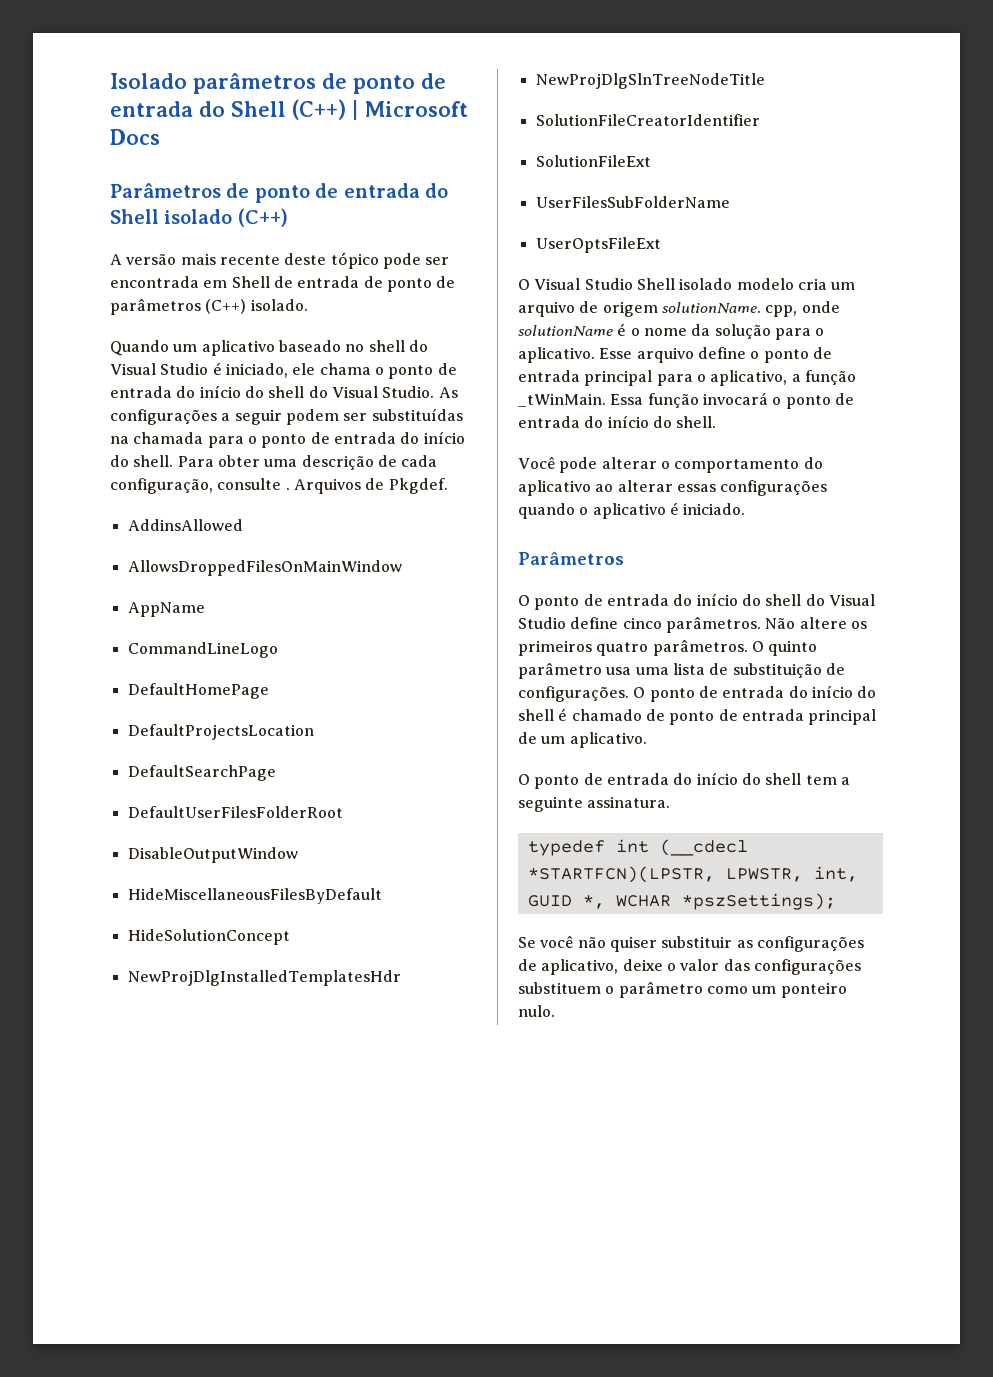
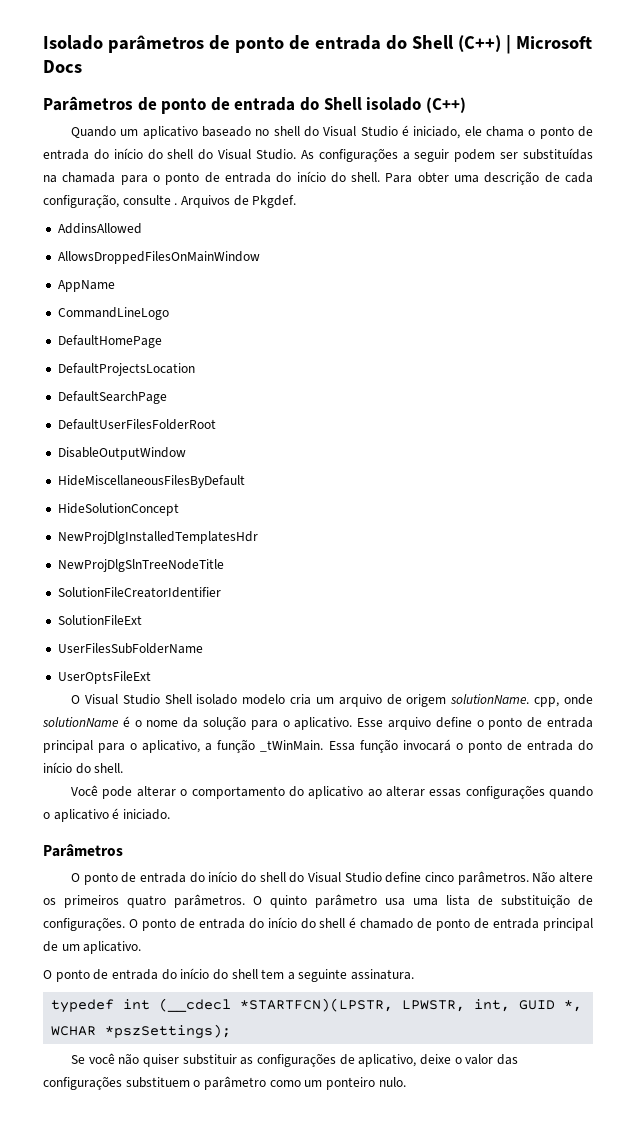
[110,252,450,269] [110,276,456,292] [110,298,308,315] // A versão mais recente deste tópico pode ser encontrada em Shell de entrada de ponto de parâmetros (C++) isolado. -> (466, 105) none

